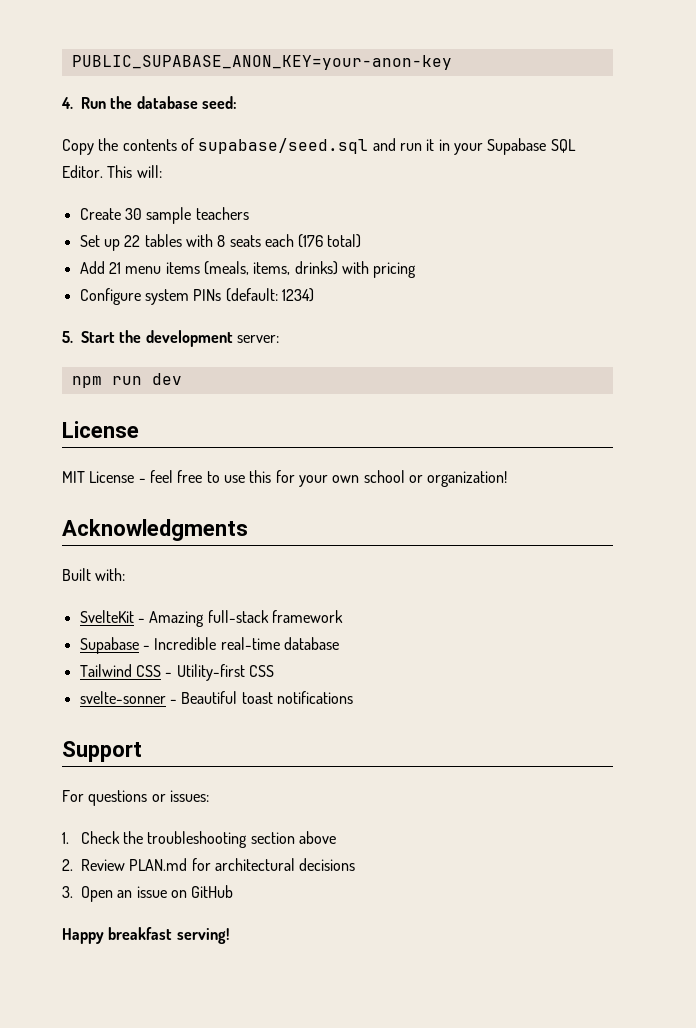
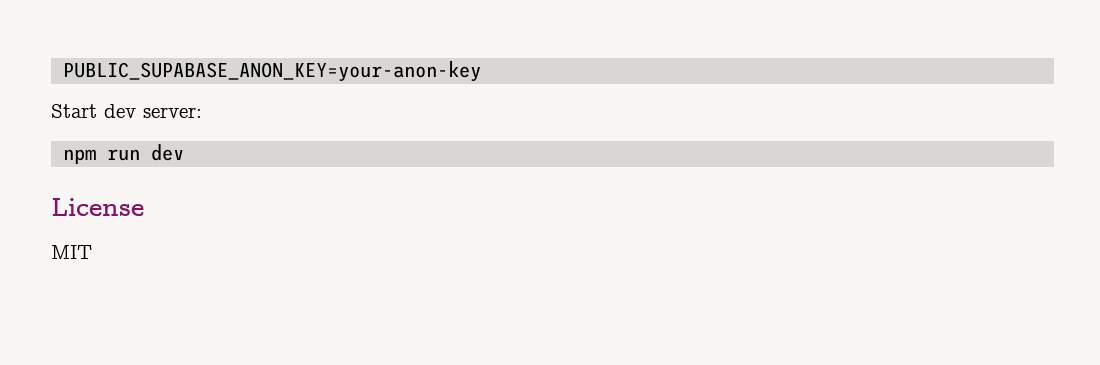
[61,96,237,109] [62,138,576,155] [62,165,162,178] [79,207,249,224] [79,234,362,251] [79,261,417,278] [79,288,314,305] [62,330,233,347] 4. Run the database seed: // Copy the contents of supabase/seed.sql and run it in your Supabase SQL Editor. This will: // Create 30 sample teachers // Set up 22 tables with 8 seats each (176 total) // Add 21 menu items (meals, items, drinks) with pricing // Configure system PINs (default: 1234) // 5. Start the development -> [51,104,136,118] Start dev
[89,470,508,487] [62,519,248,541] [62,568,126,581] [79,610,343,627] [79,637,339,654] [79,664,274,681] [79,691,353,704] [62,741,142,762] [62,790,209,806] [62,831,336,848] [62,858,356,871] [62,885,234,902] [62,927,230,944] License - feel free to use this for your own school or organization! // Acknowledgments // Built with: // SvelteKit - Amazing full-stack framework // Supabase - Incredible real-time database // Tailwind CSS - Utility-first CSS // svelte-sonner - Beautiful toast notifications // Support // For questions or issues: // 1. Check the troubleshooting section above // 2. Review PLAN.md for architectural decisions // 3. Open an issue on GitHub // Happy breakfast serving! -> (92, 252) none

